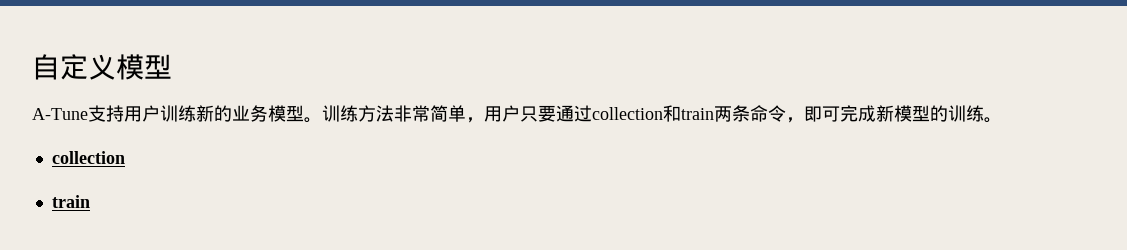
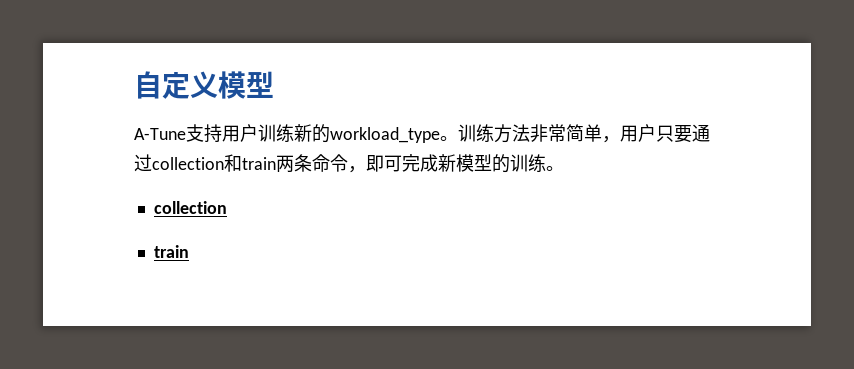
[232,105,304,122] 业务模型 -> [330,127,440,143] workload_type

